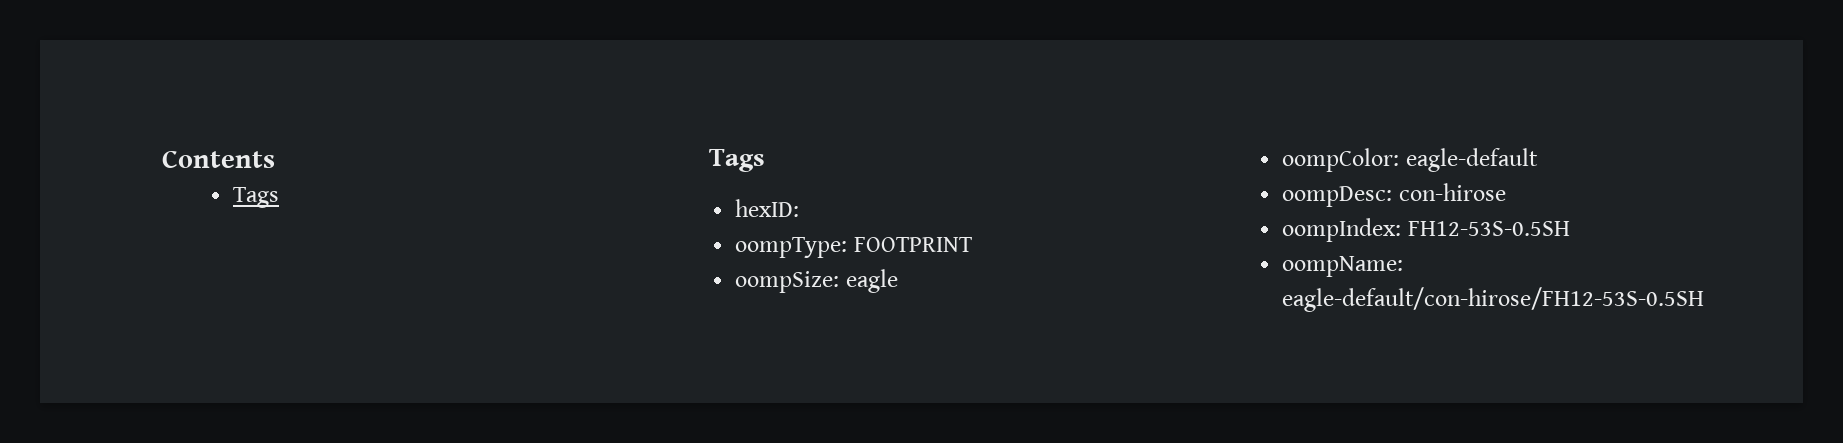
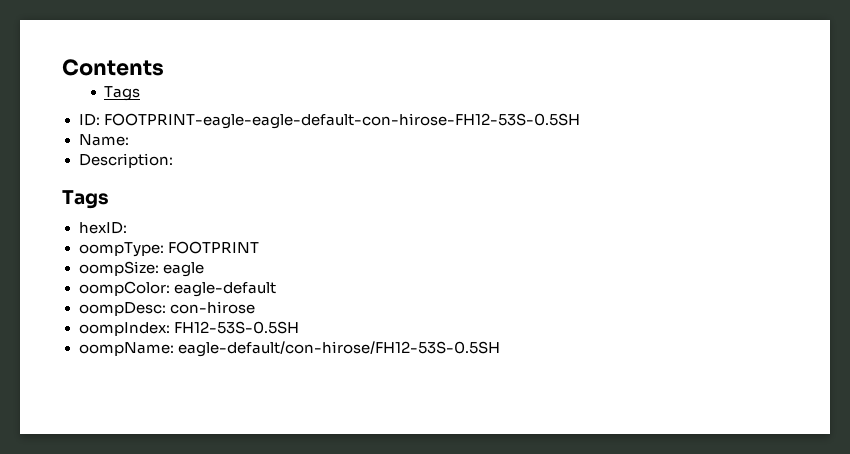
(280, 197) none -> [78,113,580,129] [78,134,129,146] [78,153,173,168] // ID: FOOTPRINT-eagle-eagle-default-con-hirose-FH12-53S-0.5SH // Name: // Description:

